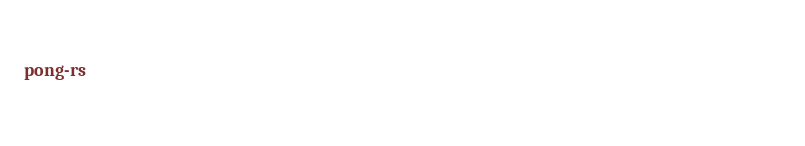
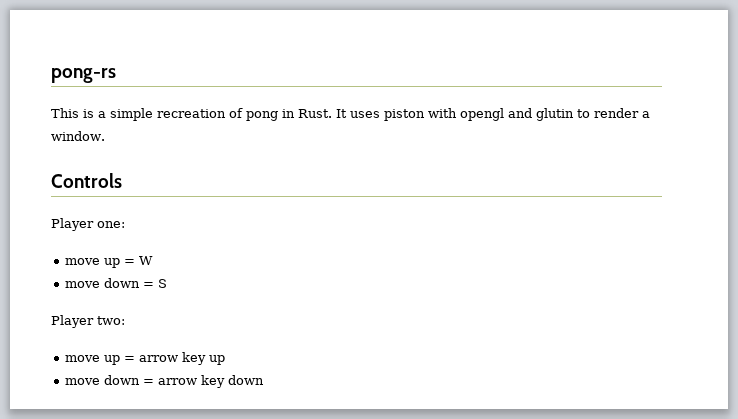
(86, 72) none -> [51,108,650,121] [51,131,105,141] [51,173,122,188] [51,218,125,231] [65,256,154,268] [65,278,168,288] [51,315,125,328] [65,352,226,365] [65,375,265,388] // This is a simple recreation of pong in Rust. It uses piston with opengl and glutin to render a window. // Controls // Player one: // move up = W // move down = S // Player two: // move up = arrow key up // move down = arrow key down

